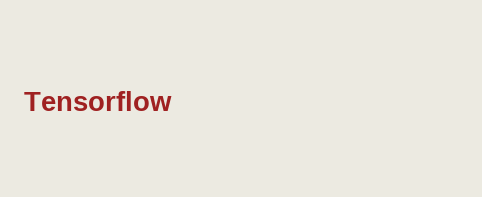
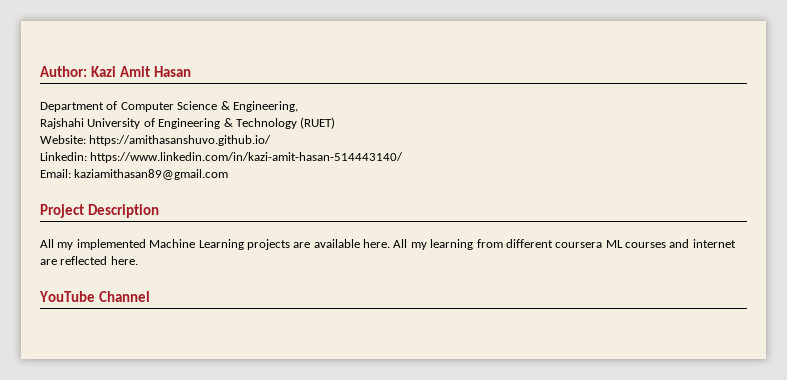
[24,91,172,111] Tensorflow -> [40,66,191,77] [40,101,298,112] [40,117,336,129] [40,135,272,146] [40,152,404,163] [40,169,229,180] [40,204,159,218] [40,239,736,250] [40,256,138,265] [39,291,150,302] Author: Kazi Amit Hasan // Department of Computer Science & Engineering, // Rajshahi University of Engineering & Technology (RUET) // Website: https://amithasanshuvo.github.io/ // Linkedin: https://www.linkedin.com/in/kazi-amit-hasan-514443140/ // Email: kaziamithasan89@gmail.com // Project Description // All my implemented Machine Learning projects are available here. All my learning from different coursera ML courses and internet are reflected here. // YouTube Channel

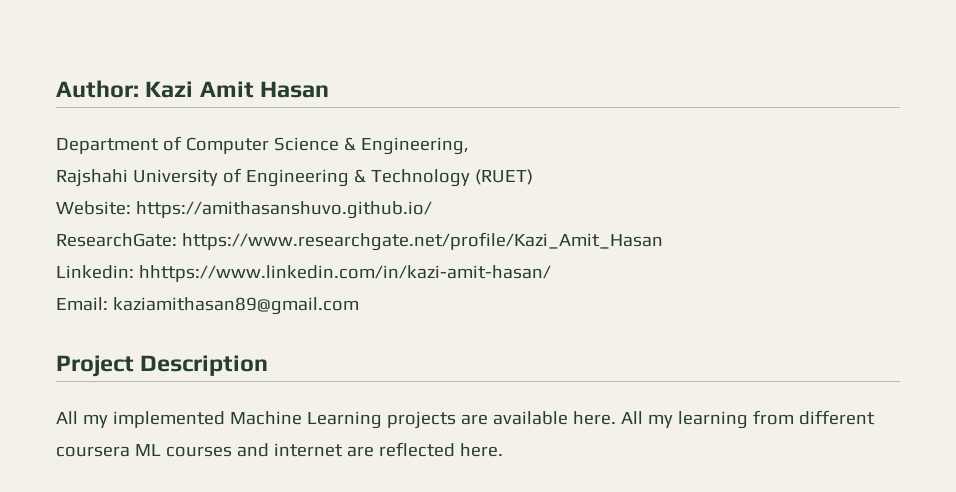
(272, 140) none -> [56,232,663,251] // ResearchGate: https://www.researchgate.net/profile/Kazi_Amit_Hasan
[90,152,404,163] https://www.linkedin.com/in/kazi-amit-hasan-514443140/ -> [138,265,551,282] hhttps://www.linkedin.com/in/kazi-amit-hasan/
[39,291,150,302] // YouTube Channel -> (503, 450) none

